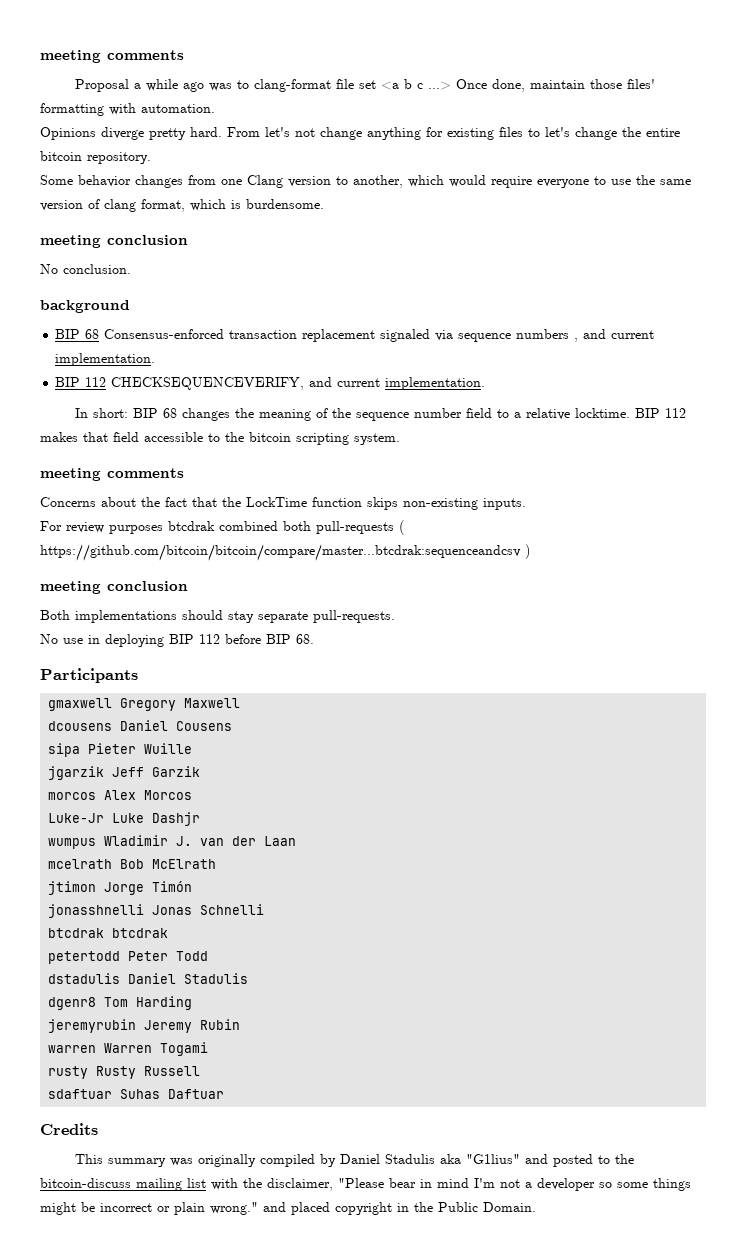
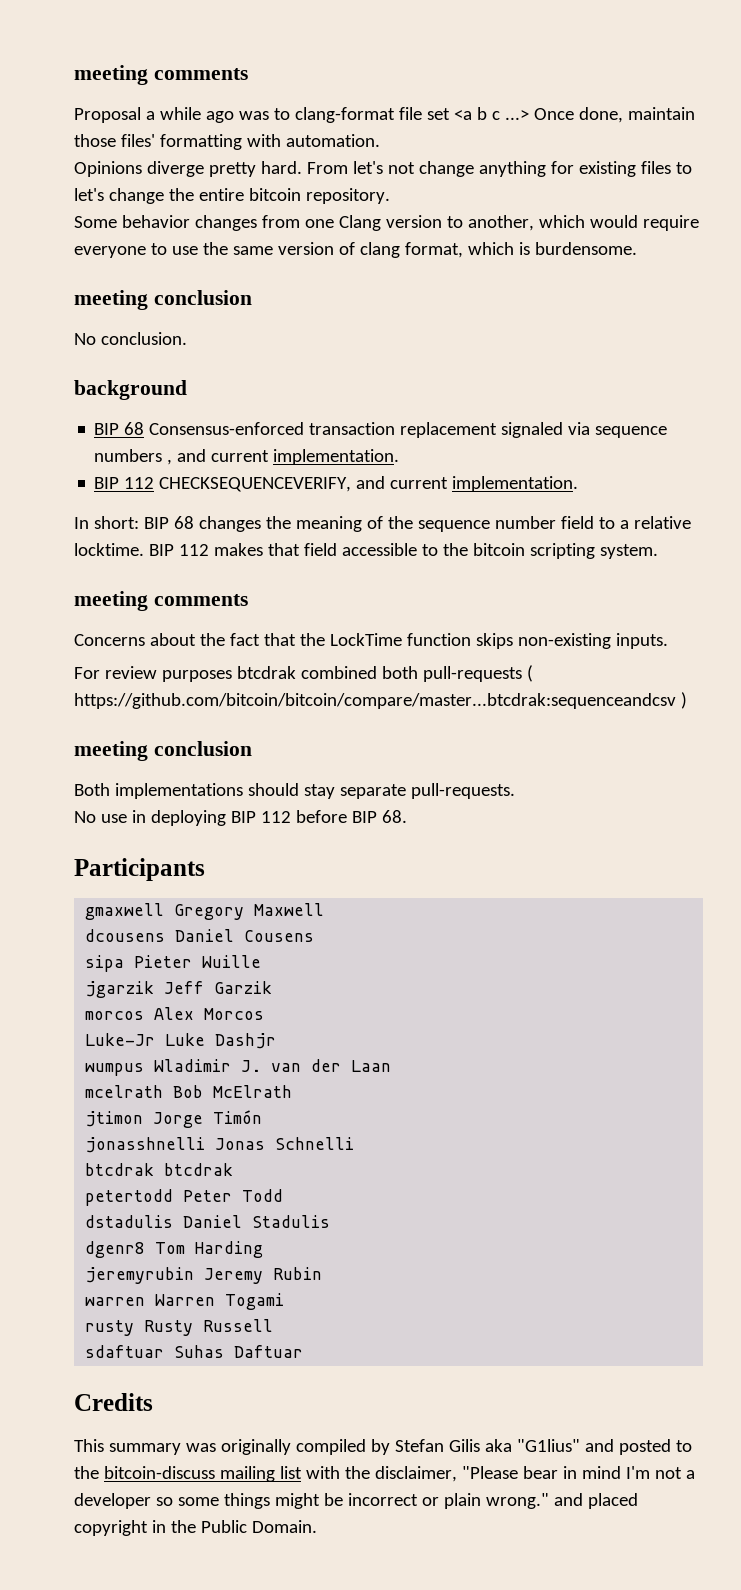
[339,1154,435,1164] Daniel Stadulis -> [394,1439,480,1452] Stefan Gilis

